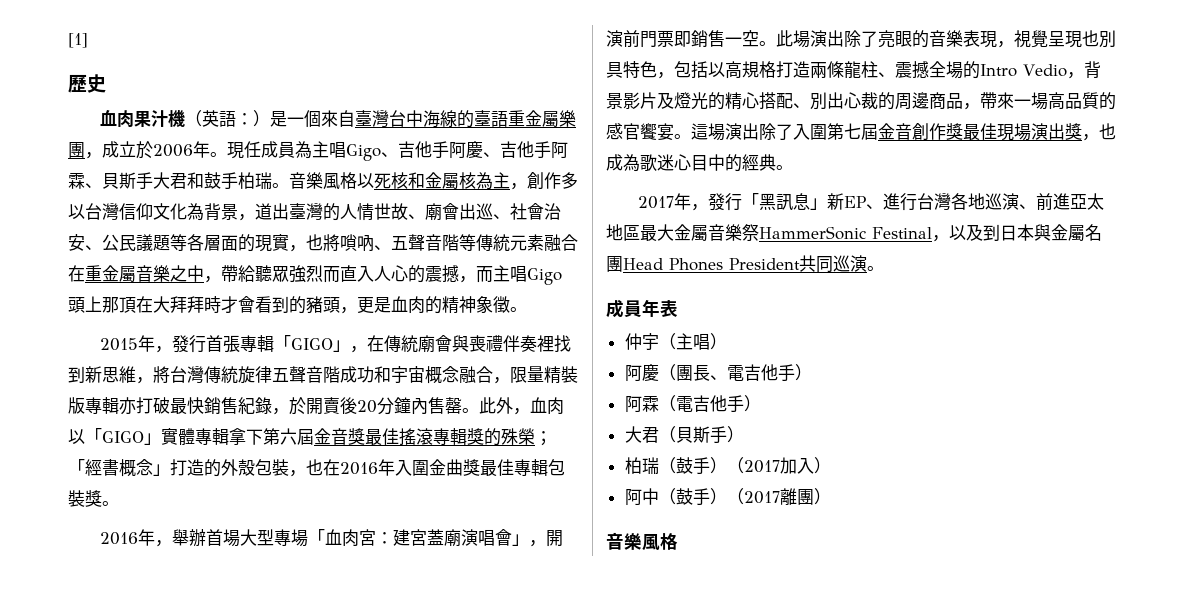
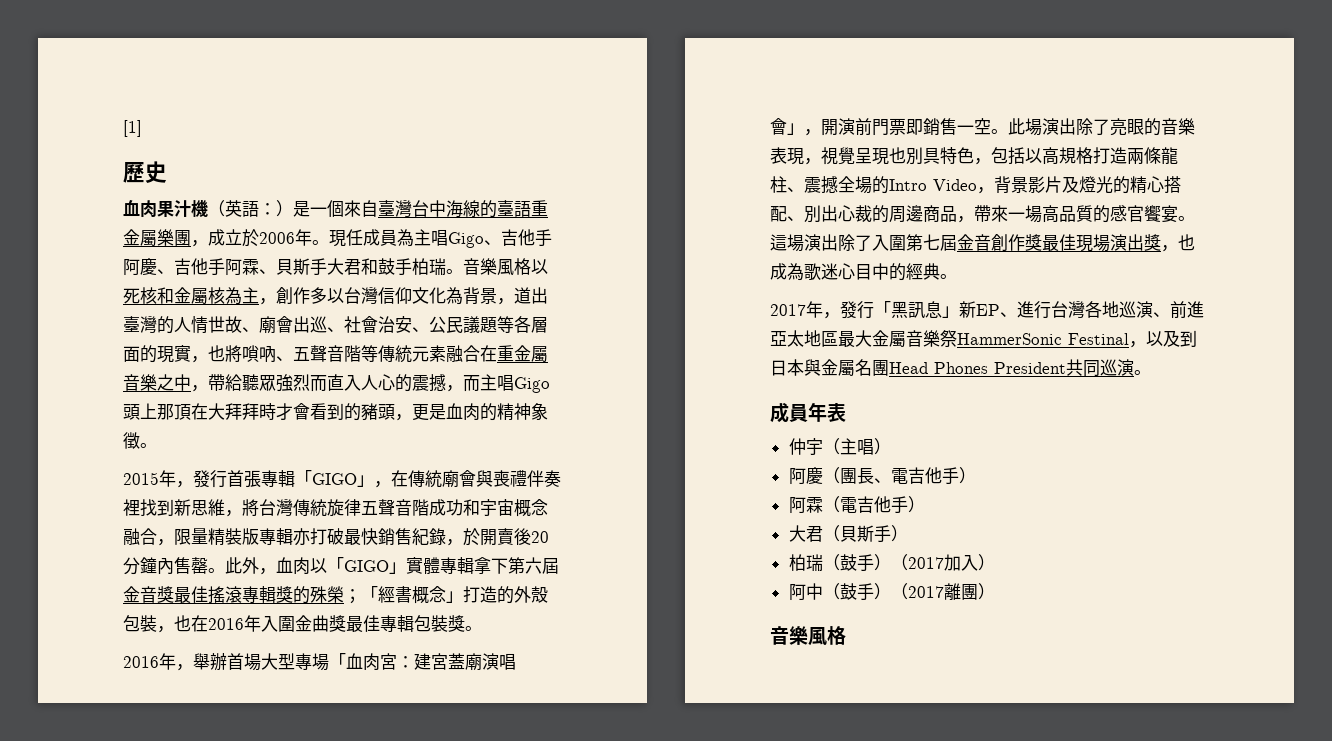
[1023,64,1067,77] Vedio -> [933,179,977,191] Video

